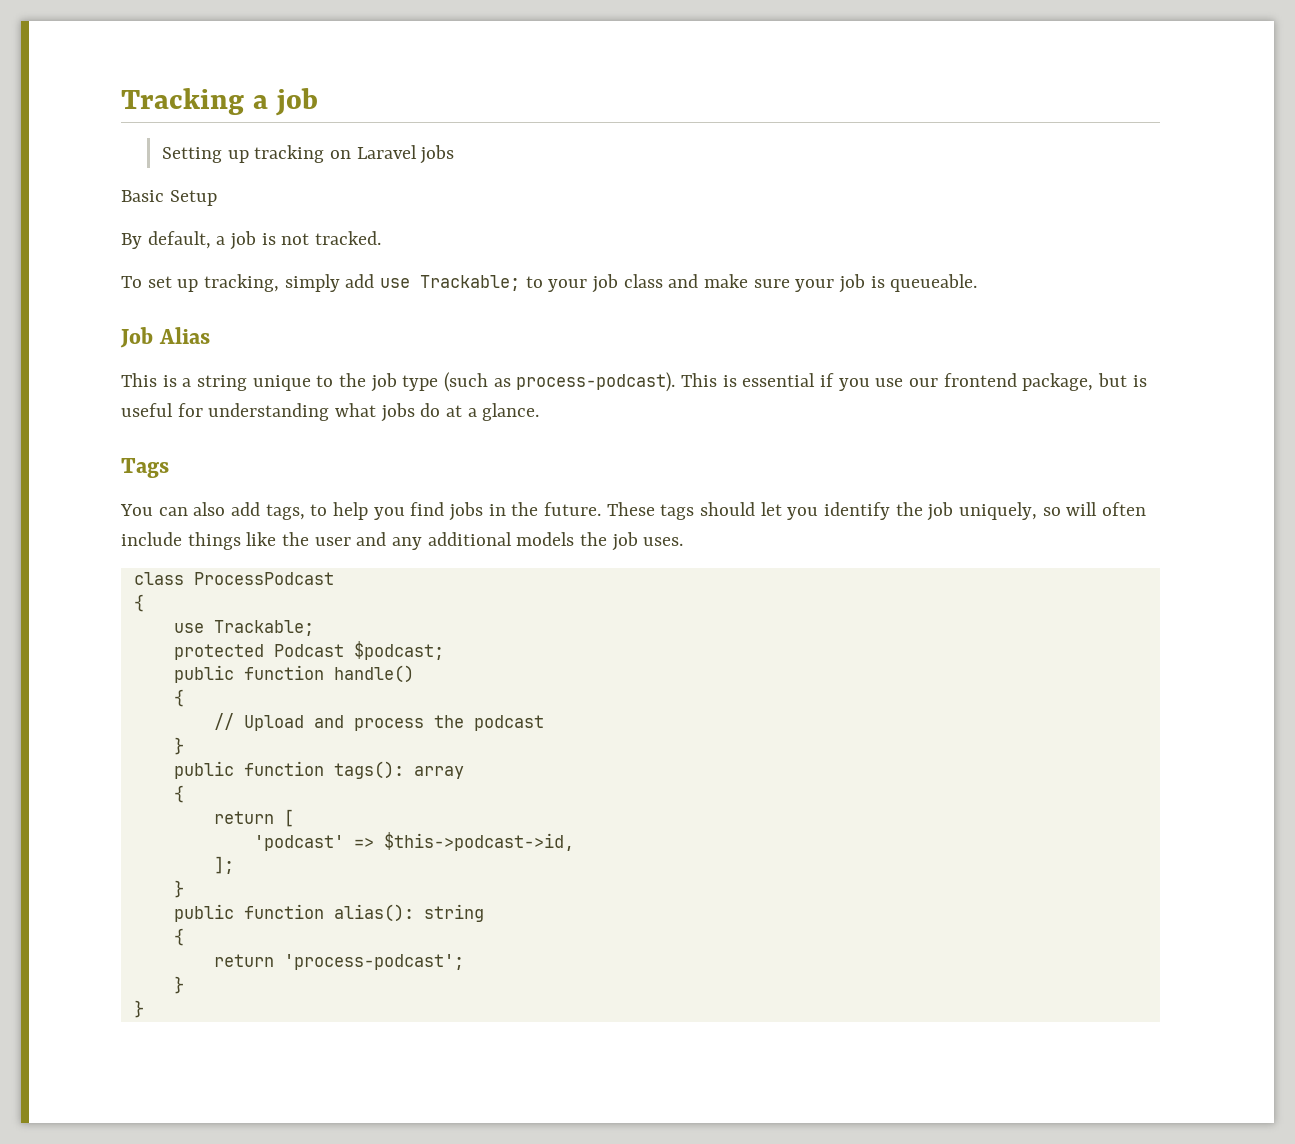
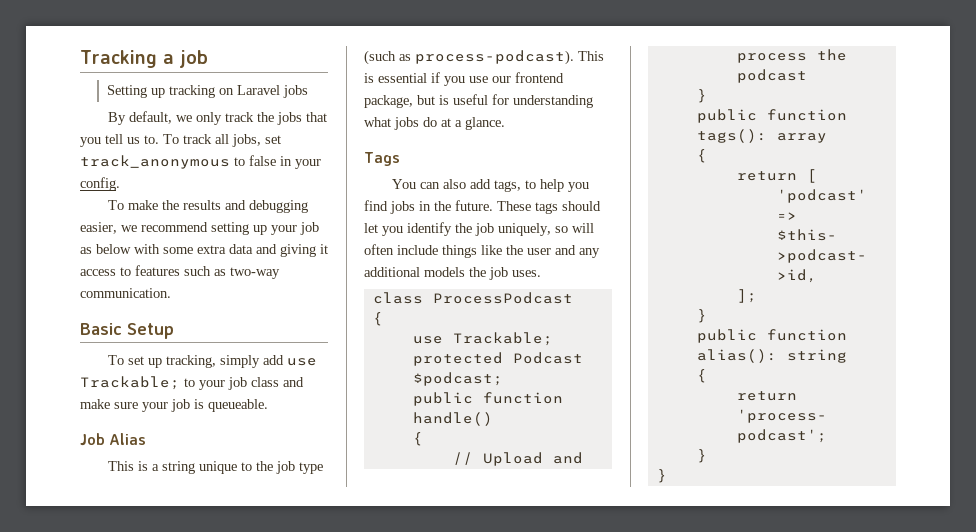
[121,190,217,206] [121,231,382,250] Basic Setup // By default, a job is not tracked. -> [107,111,327,125] [80,134,281,147] [80,155,321,169] [80,177,120,191] [107,200,308,213] [80,222,319,235] [80,244,328,257] [80,265,280,279] [80,288,171,298] [80,323,174,339] By default, we only track the jobs that you tell us to. To track all jobs, set track_anonymous to false in your config. // To make the results and debugging easier, we recommend setting up your job as below with some extra data and giving it access to features such as two-way communication. // Basic Setup

